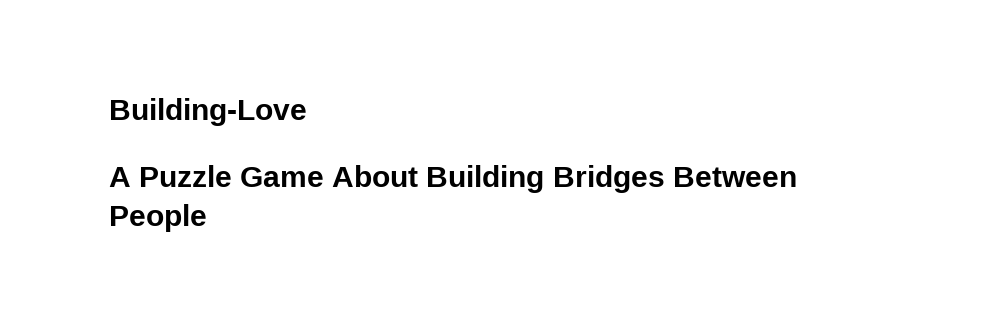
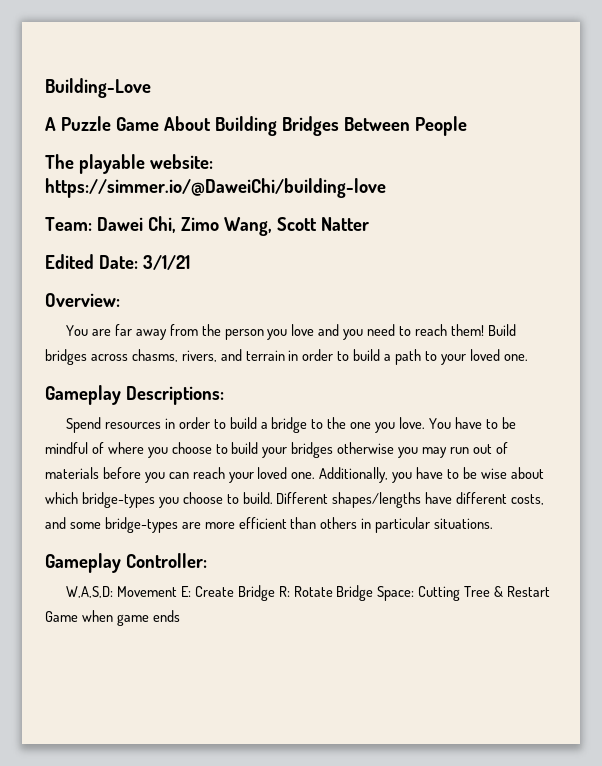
(207, 218) none -> [45,154,213,174] [45,178,386,198] [45,216,369,236] [45,254,190,270] [45,293,120,307] [66,324,516,340] [45,349,528,365] [45,385,224,405] [66,417,516,433] [45,442,508,458] [45,467,544,483] [45,492,545,508] [45,517,494,533] [45,553,207,573] [66,585,551,601] [45,610,180,626] // The playable website: https://simmer.io/@DaweiChi/building-love // Team: Dawei Chi, Zimo Wang, Scott Natter // Edited Date: 3/1/21 // Overview: // You are far away from the person you love and you need to reach them! Build bridges across chasms, rivers, and terrain in order to build a path to your loved one. // Gameplay Descriptions: // Spend resources in order to build a bridge to the one you love. You have to be mindful of where you choose to build your bridges otherwise you may run out of materials before you can reach your loved one. Additionally, you have to be wise about which bridge-types you choose to build. Different shapes/lengths have different costs, and some bridge-types are more efficient than others in particular situations. // Gameplay Controller: // W,A,S,D: Movement E: Create Bridge R: Rotate Bridge Space: Cutting Tree & Restart Game when game ends

